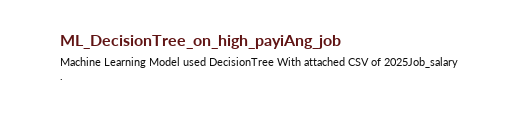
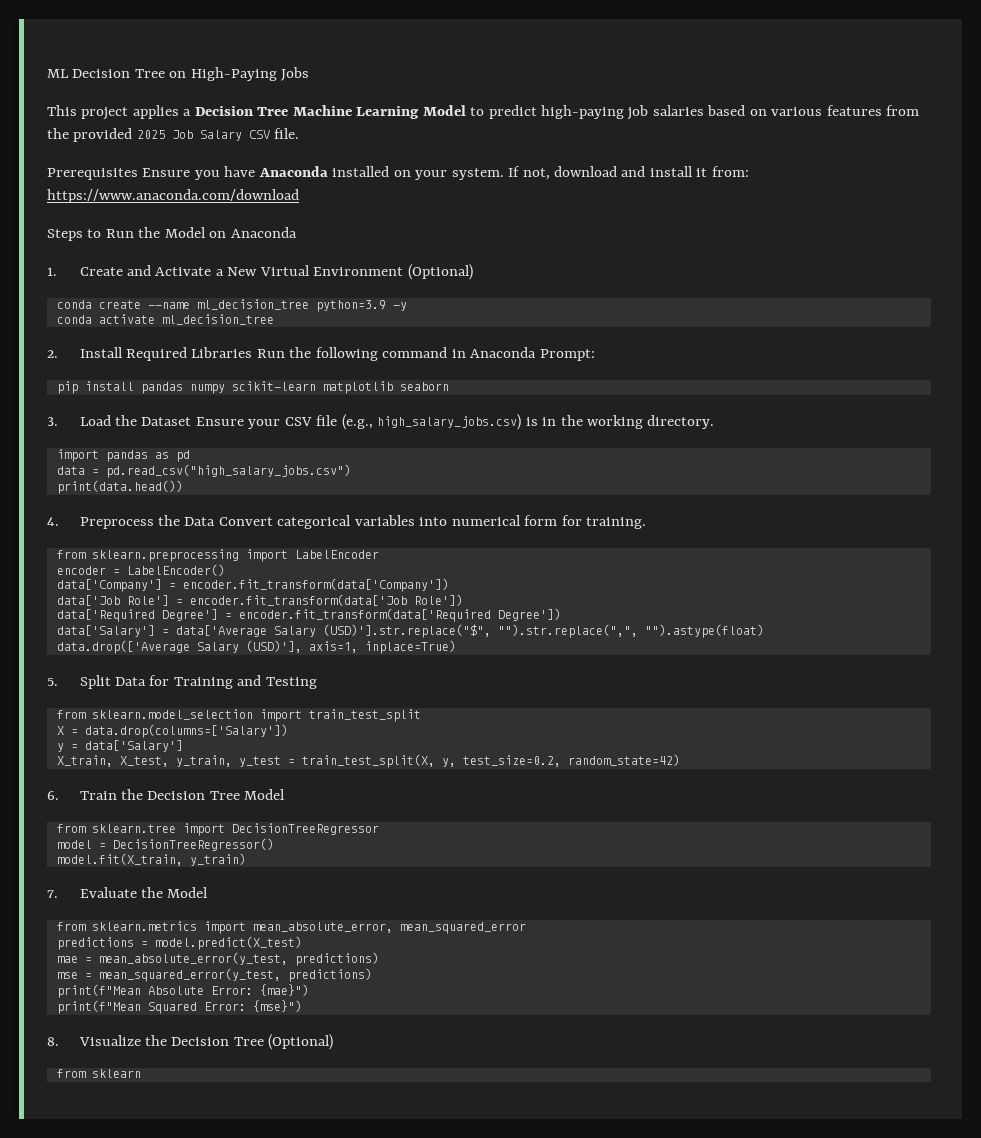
[60,35,341,49] [60,57,458,68] [60,79,63,80] ML_DecisionTree_on_high_payiAng_job // Machine Learning Model used DecisionTree With attached CSV of 2025Job_salary . -> [47,67,310,81] [47,105,920,120] [47,128,300,142] [47,166,749,180] [47,189,299,203] [47,227,297,241] [47,264,473,280] [56,299,407,312] [56,314,274,325] [47,347,595,361] [56,381,449,394] [47,414,715,430] [56,449,190,462] [56,464,351,478] [56,480,183,494] [47,515,647,529] [56,549,379,562] [56,564,225,576] [56,578,449,592] [56,594,463,606] [56,608,561,622] [56,624,764,638] [56,640,456,654] [47,675,317,689] [56,709,421,722] [56,724,288,738] [56,740,183,752] [56,754,680,768] [47,789,286,800] [56,823,379,836] [56,838,274,851] [56,853,246,866] [47,887,209,898] [56,921,526,934] [56,936,302,950] [56,952,379,966] [56,968,372,982] [56,984,309,998] [56,1000,302,1014] [47,1034,334,1050] [56,1069,141,1078] ML Decision Tree on High-Paying Jobs // This project applies a Decision Tree Machine Learning Model to predict high-paying job salaries based on various features from the provided 2025 Job Salary CSV file. // Prerequisites Ensure you have Anaconda installed on your system. If not, download and install it from: https://www.anaconda.com/download // Steps to Run the Model on Anaconda // 1. Create and Activate a New Virtual Environment (Optional) // conda create --name ml_decision_tree python=3.9 -y // conda activate ml_decision_tree // 2. Install Required Libraries Run the following command in Anaconda Prompt: // pip install pandas numpy scikit-learn matplotlib seaborn // 3. Load the Dataset Ensure your CSV file (e.g., high_salary_jobs.csv) is in the working directory. // import pandas as pd // data = pd.read_csv("high_salary_jobs.csv") // print(data.head()) // 4. Preprocess the Data Convert categorical variables into numerical form for training. // from sklearn.preprocessing import LabelEncoder // encoder = LabelEncoder() // data['Company'] = encoder.fit_transform(data['Company']) // data['Job Role'] = encoder.fit_transform(data['Job Role']) // data['Required Degree'] = encoder.fit_transform(data['Required Degree']) // data['Salary'] = data['Average Salary (USD)'].str.replace("$", "").str.replace(",", "").astype(float) // data.drop(['Average Salary (USD)'], axis=1, inplace=True) // 5. Split Data for Training and Testing // from sklearn.model_selection import train_test_split // X = data.drop(columns=['Salary']) // y = data['Salary'] // X_train, X_test, y_train, y_test = train_test_split(X, y, test_size=0.2, random_state=42) // 6. Train the Decision Tree Model // from sklearn.tree import DecisionTreeRegressor // model = DecisionTreeRegressor() // model.fit(X_train, y_train) // 7. Evaluate the Model // from sklearn.metrics import mean_absolute_error, mean_squared_error // predictions = model.predict(X_test) // mae = mean_absolute_error(y_test, predictions) // mse = mean_squared_error(y_test, predictions) // print(f"Mean Absolute Error: {mae}") // print(f"Mean Squared Error: {mse}") // 8. Visualize the Decision Tree (Optional) // from sklearn

